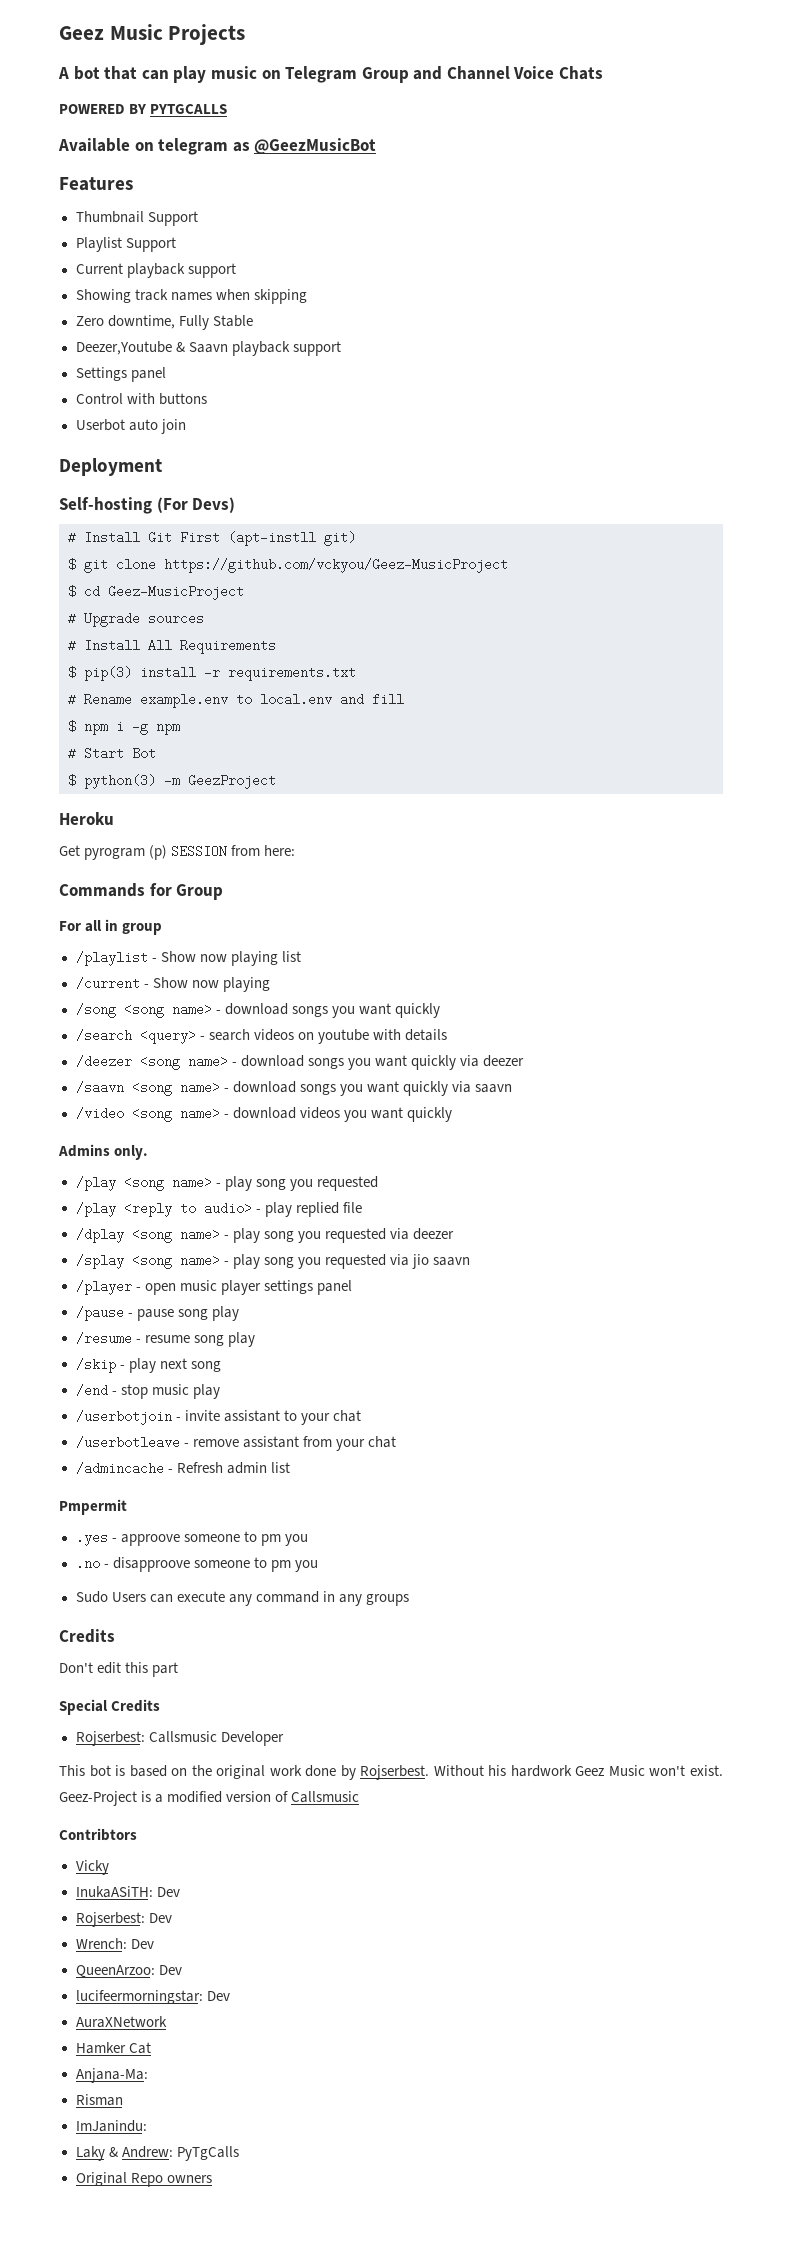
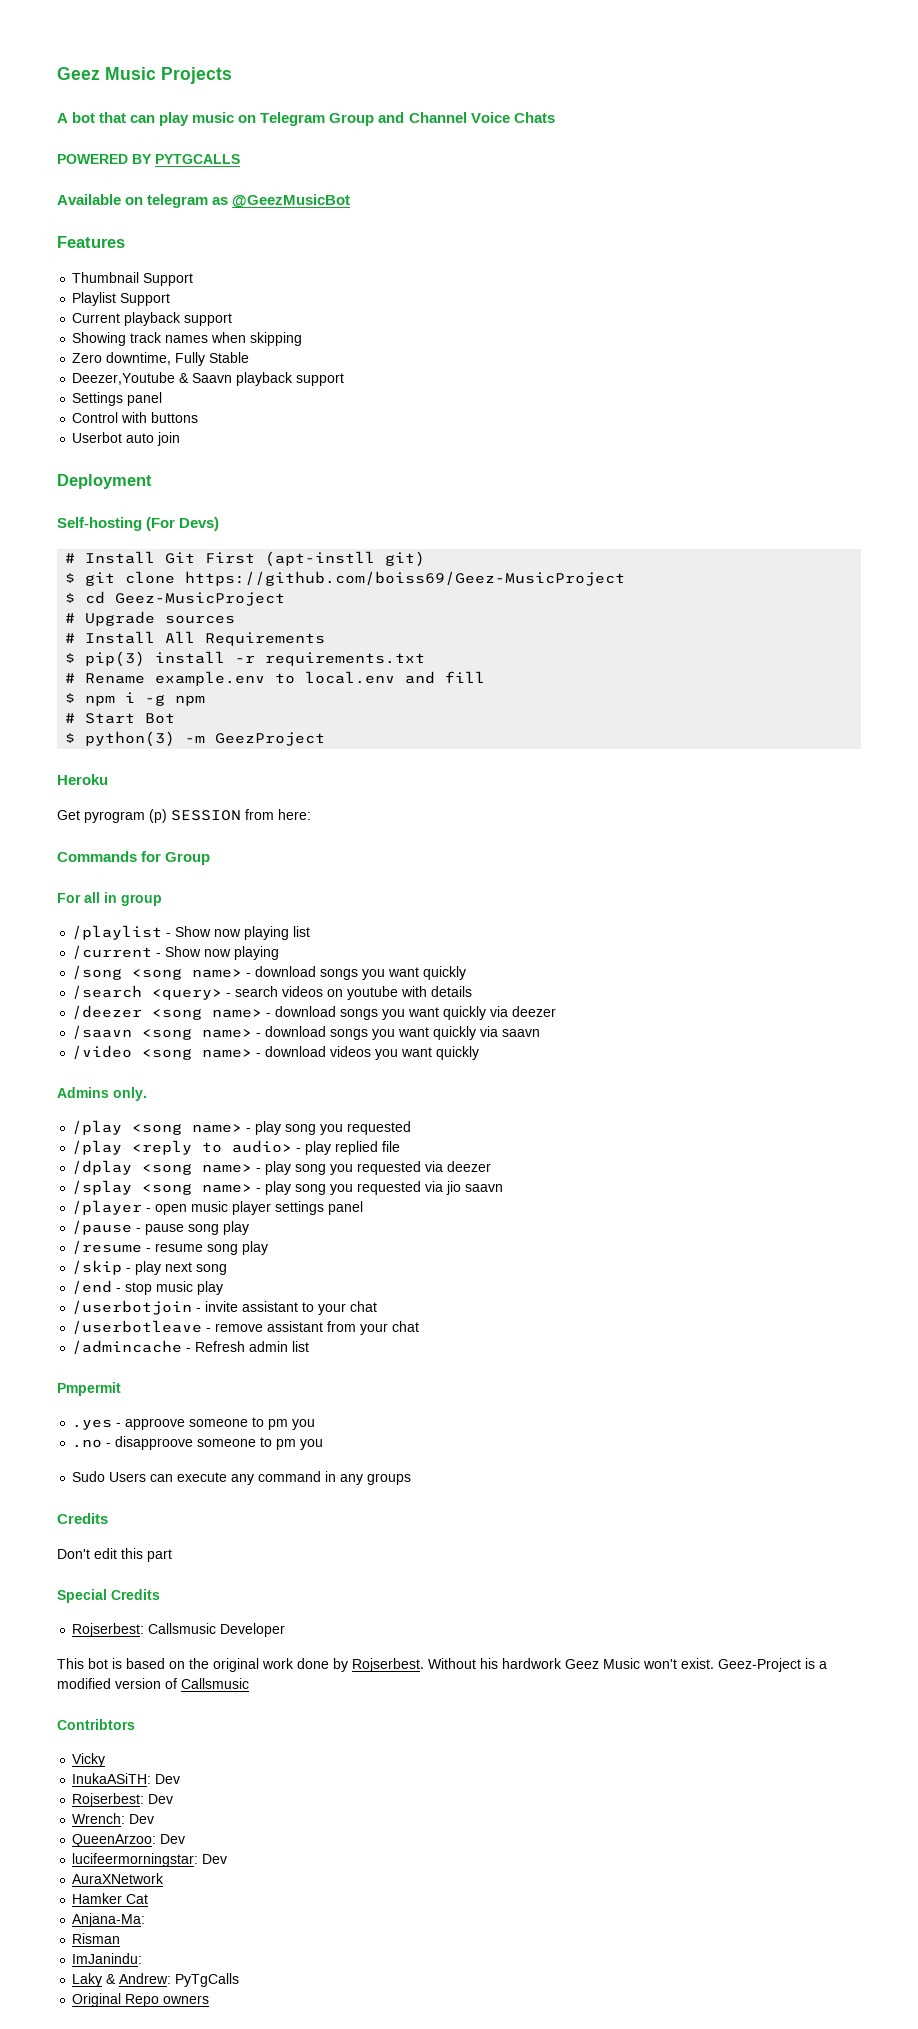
[164,558,508,573] https://github.com/vckyou/Geez-MusicProject -> [185,571,626,586] https://github.com/boiss69/Geez-MusicProject

